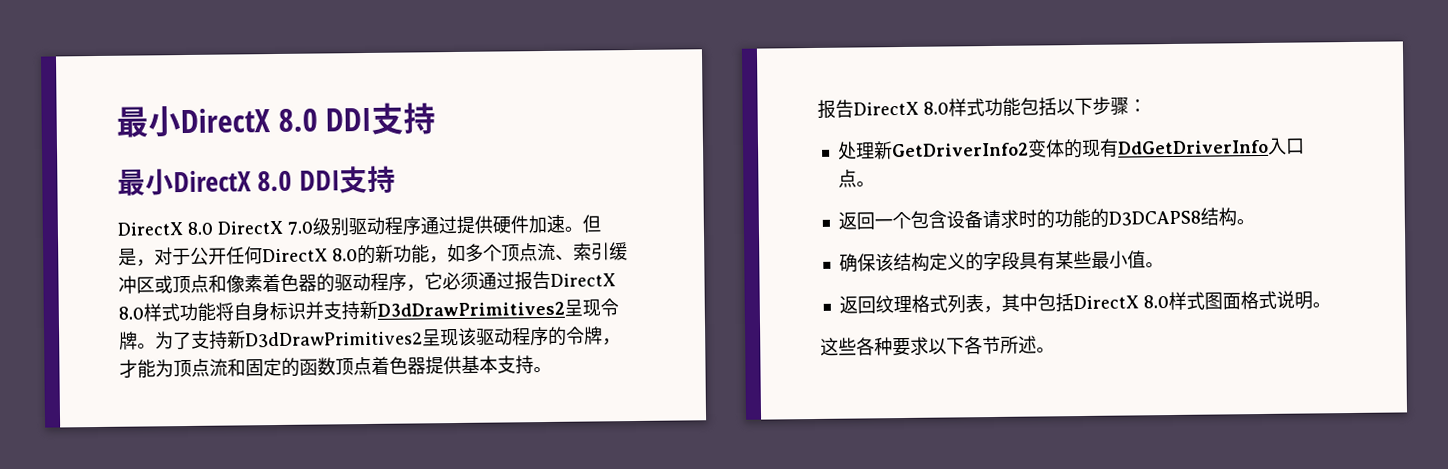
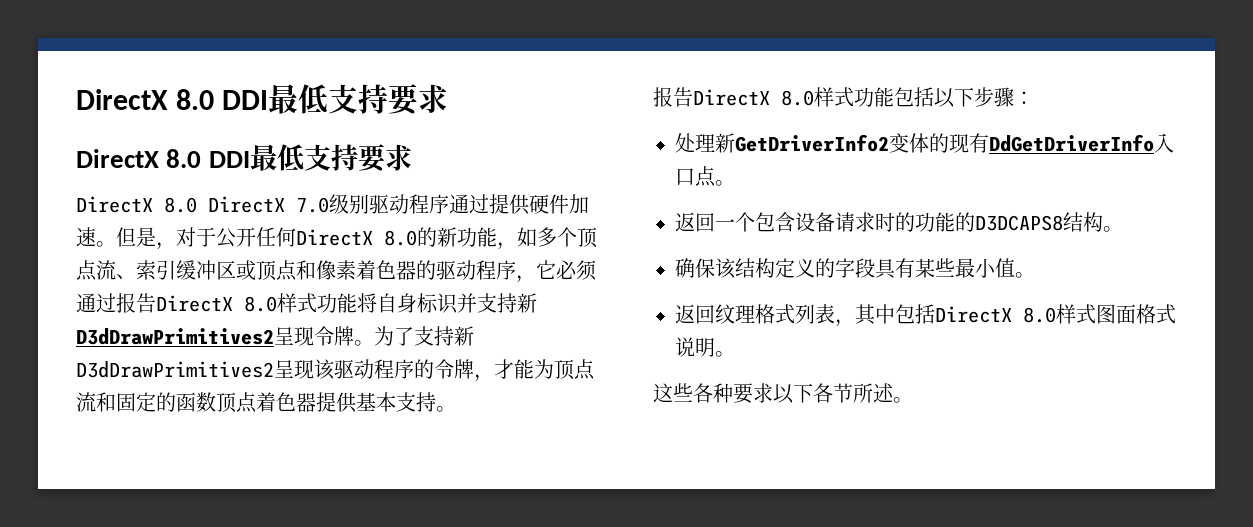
[116,102,437,138] [117,165,396,196] 最小DirectX 8.0 DDI支持 // 最小DirectX 8.0 DDI支持 -> [76,84,448,116] [76,144,412,172] DirectX 8.0 DDI最低支持要求 // DirectX 8.0 DDI最低支持要求

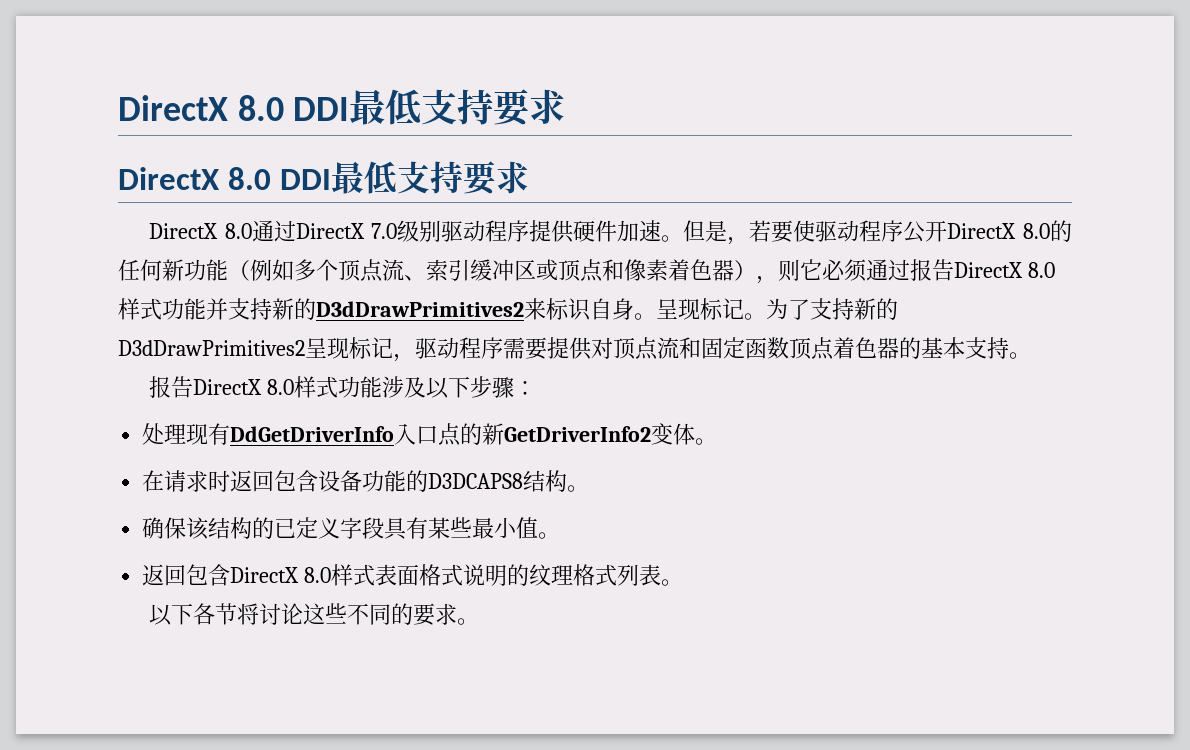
(197, 205) none -> [251,220,296,242] 通过
[449,194,489,214] 通过 -> (530, 231) none
[176,227,517,250] 对于公开任何DirectX 8.0的新功能， -> [749,220,1072,243] [118,259,272,281] 若要使驱动程序公开DirectX 8.0的任何新功能（例
[416,260,536,283] 的驱动程序， -> [734,259,800,284] ），则
[357,293,537,314] [76,326,354,346] 将自身标识并支持新D3dDrawPrimitives2呈现令牌 -> [206,298,744,321] 并支持新的D3dDrawPrimitives2来标识自身。呈现标记
[76,359,554,382] D3dDrawPrimitives2呈现该驱动程序的令牌，才能为 -> [876,298,898,320] [118,337,613,362] 的D3dDrawPrimitives2呈现标记，驱动程序需要提供对
[156,392,176,412] 的 -> (745, 348) none
[316,392,357,413] 提供 -> [899,337,921,359] 的
[894,87,934,107] 包括 -> [382,376,427,398] 涉及
[715,133,949,153] 新GetDriverInfo2变体的 -> (187, 434) none
[715,180,735,186] [675,212,915,232] 。 // 返回一个包含设备请求时的 -> [460,423,718,445] [142,470,363,492] 的新GetDriverInfo2变体。 // 在请求时返回包含设备
[775,258,835,278] 定义的 -> [252,517,341,539] 的已定义
[715,304,1176,327] [675,337,735,357] [653,383,894,404] 纹理格式列表，其中包括DirectX 8.0样式图面格式说明。 // 这些各种要求以下各节所述 -> [186,564,684,586] [149,603,458,626] 包含DirectX 8.0样式表面格式说明的纹理格式列表。 // 以下各节将讨论这些不同的要求

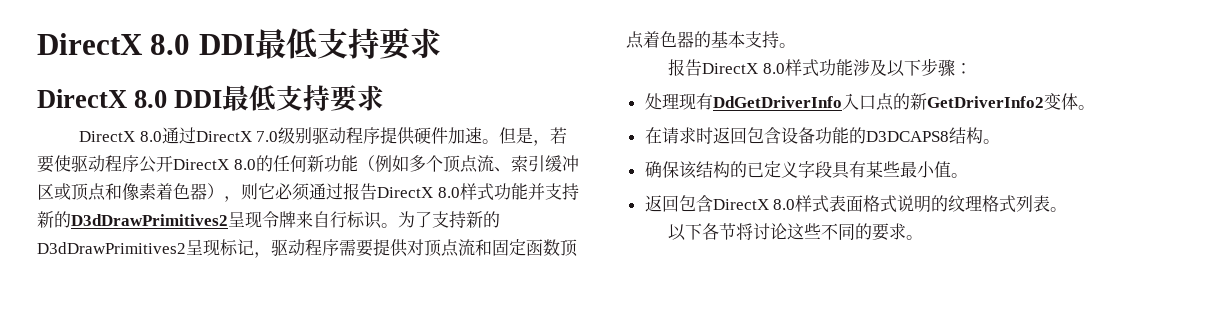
[524,298,744,321] 来标识自身。呈现标记 -> [228,211,382,229] 呈现令牌来自行标识

